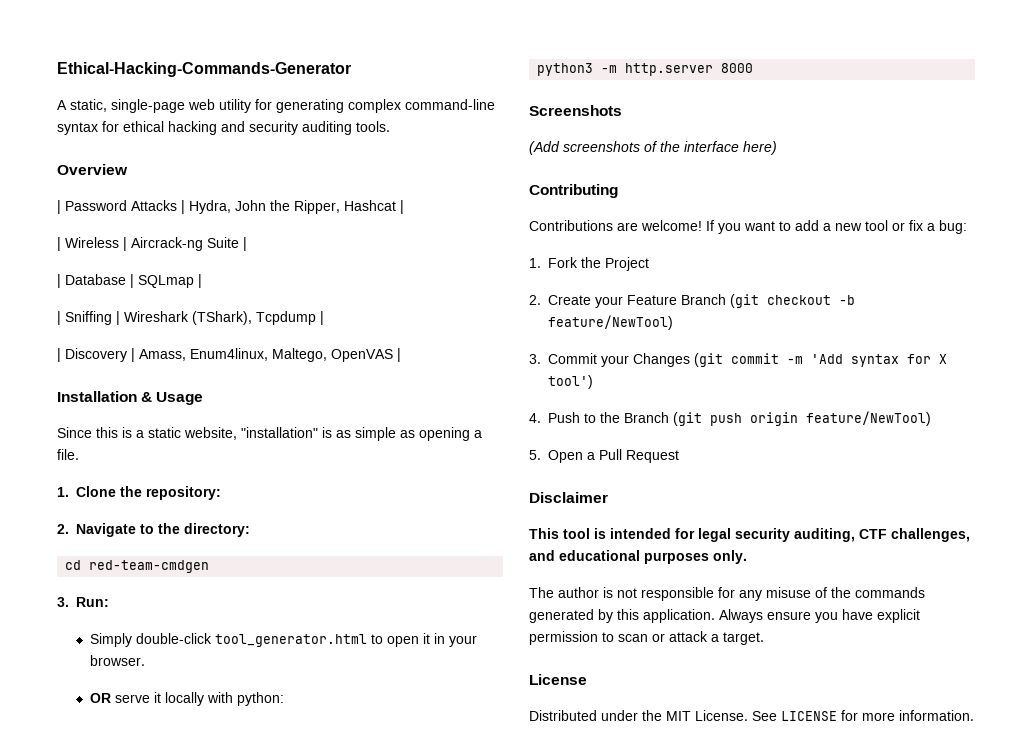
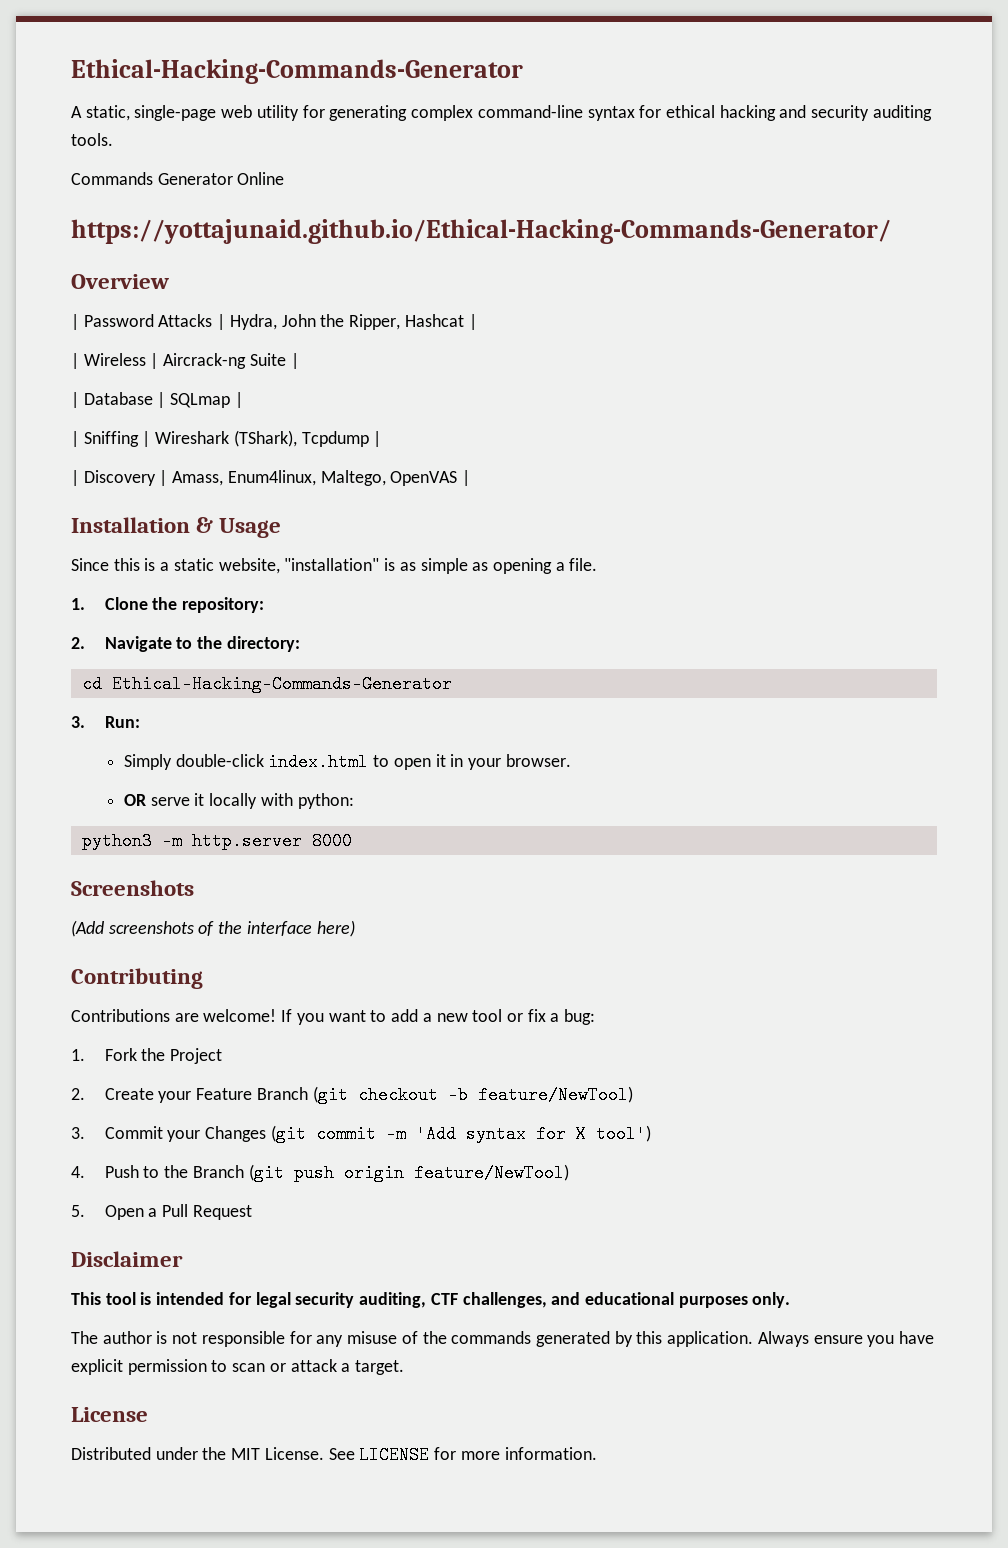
(390, 126) none -> [71,172,285,185] [71,219,891,244] // Commands Generator Online // https://yottajunaid.github.io/Ethical-Hacking-Commands-Generator/
[89,560,210,573] red-team-cmdgen -> [111,675,452,693] Ethical-Hacking-Commands-Generator
[214,634,367,647] tool_generator.html -> [268,753,369,771] index.html

